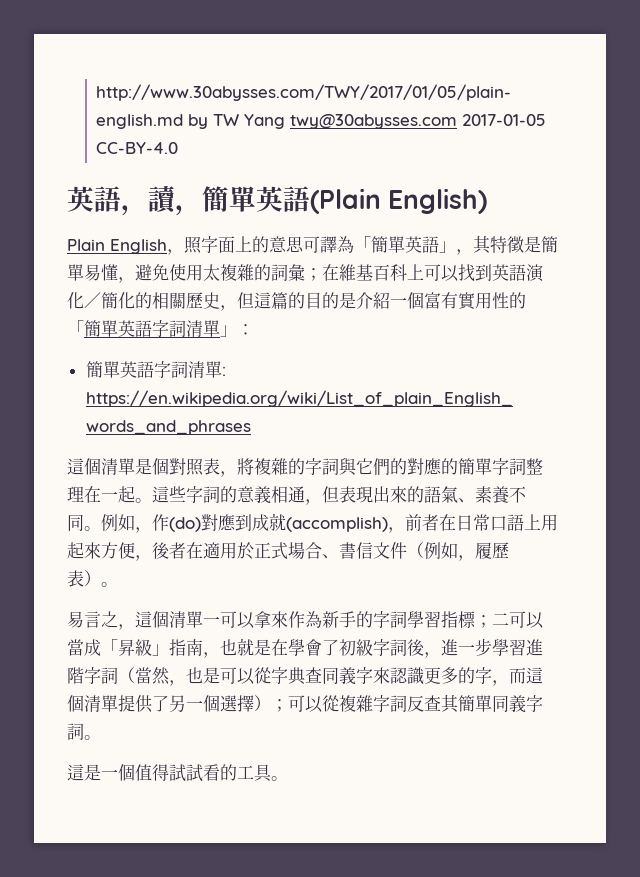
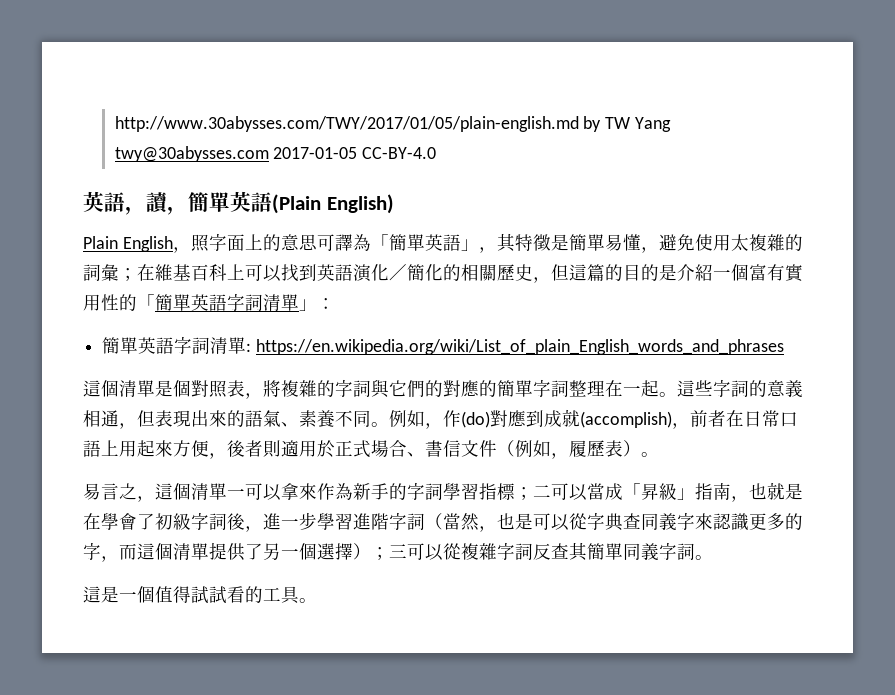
[186,542,203,559] 在 -> [263,440,281,458] 則
(288, 705) none -> [389,544,407,558] 三

